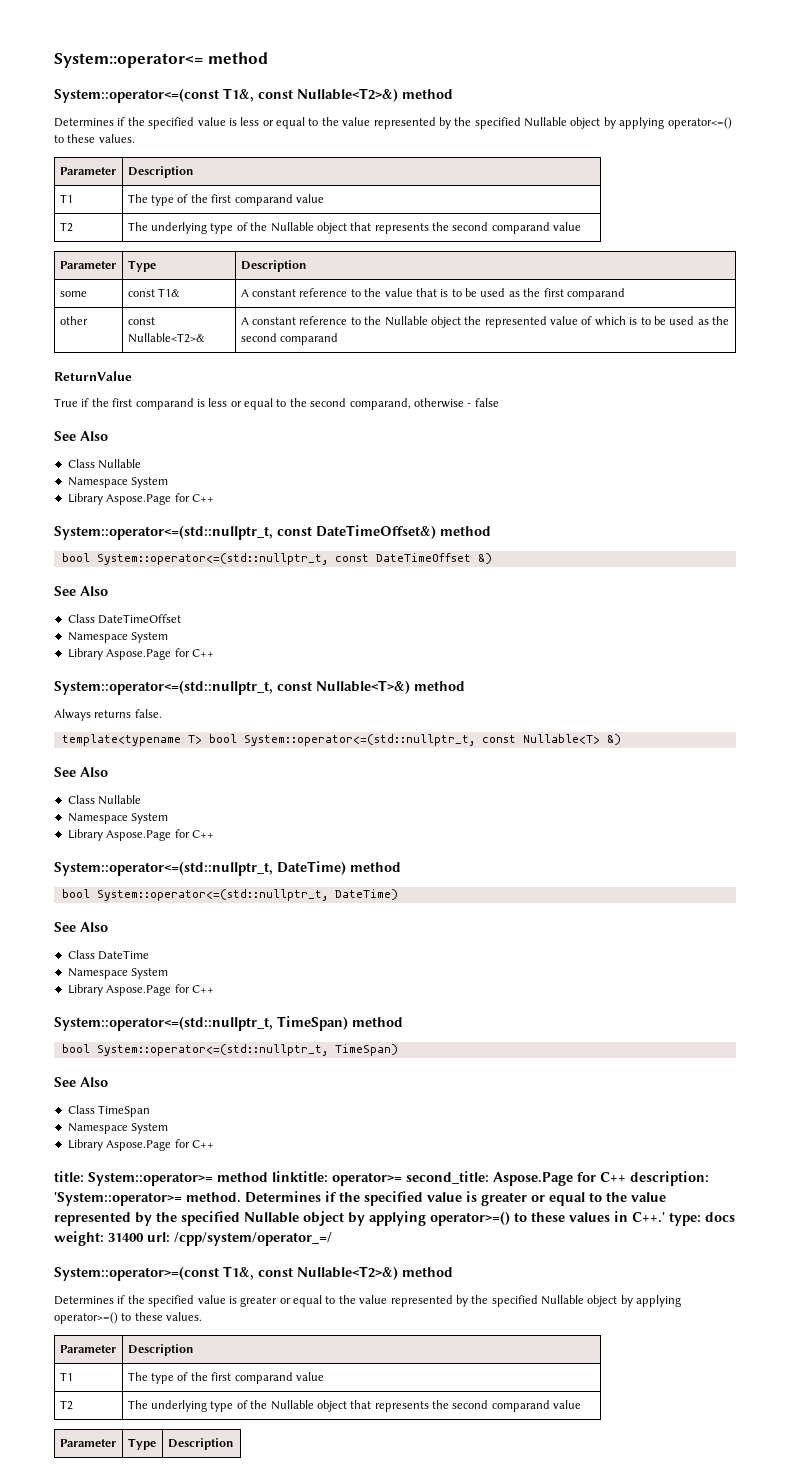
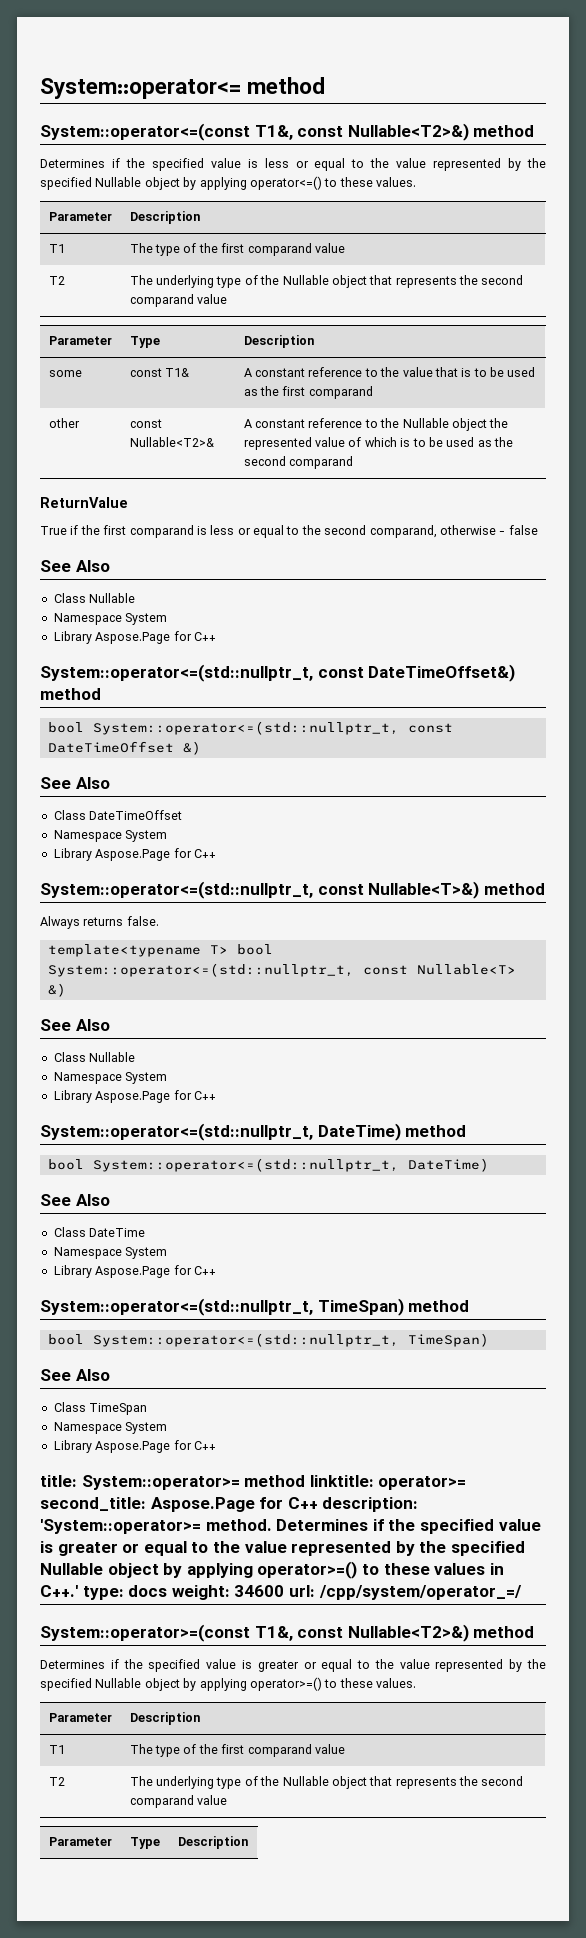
[108,1233,144,1242] 31400 -> [234,1585,285,1597] 34600

